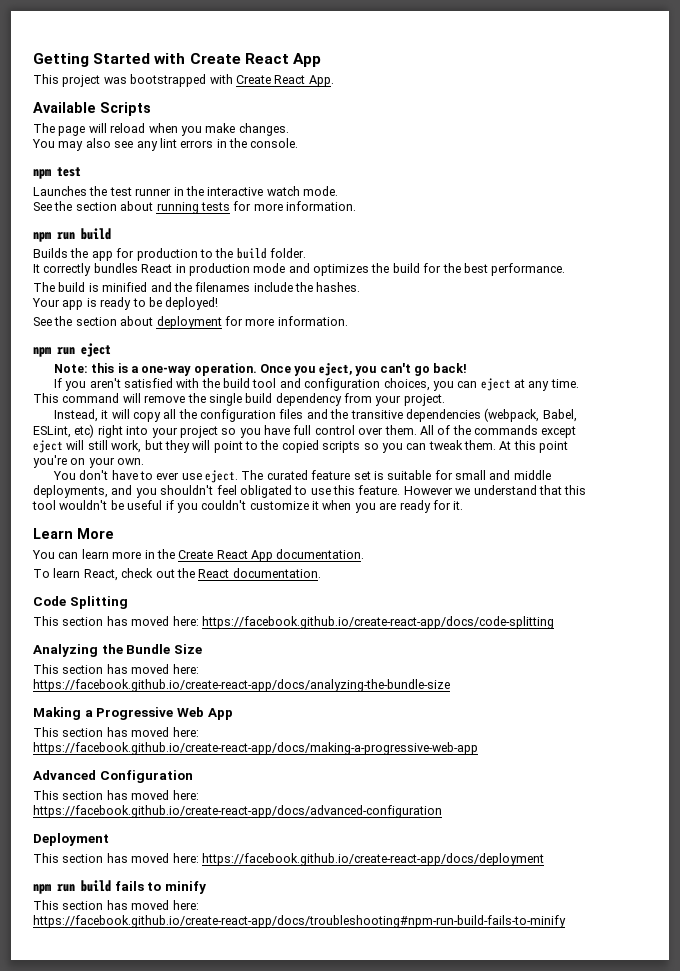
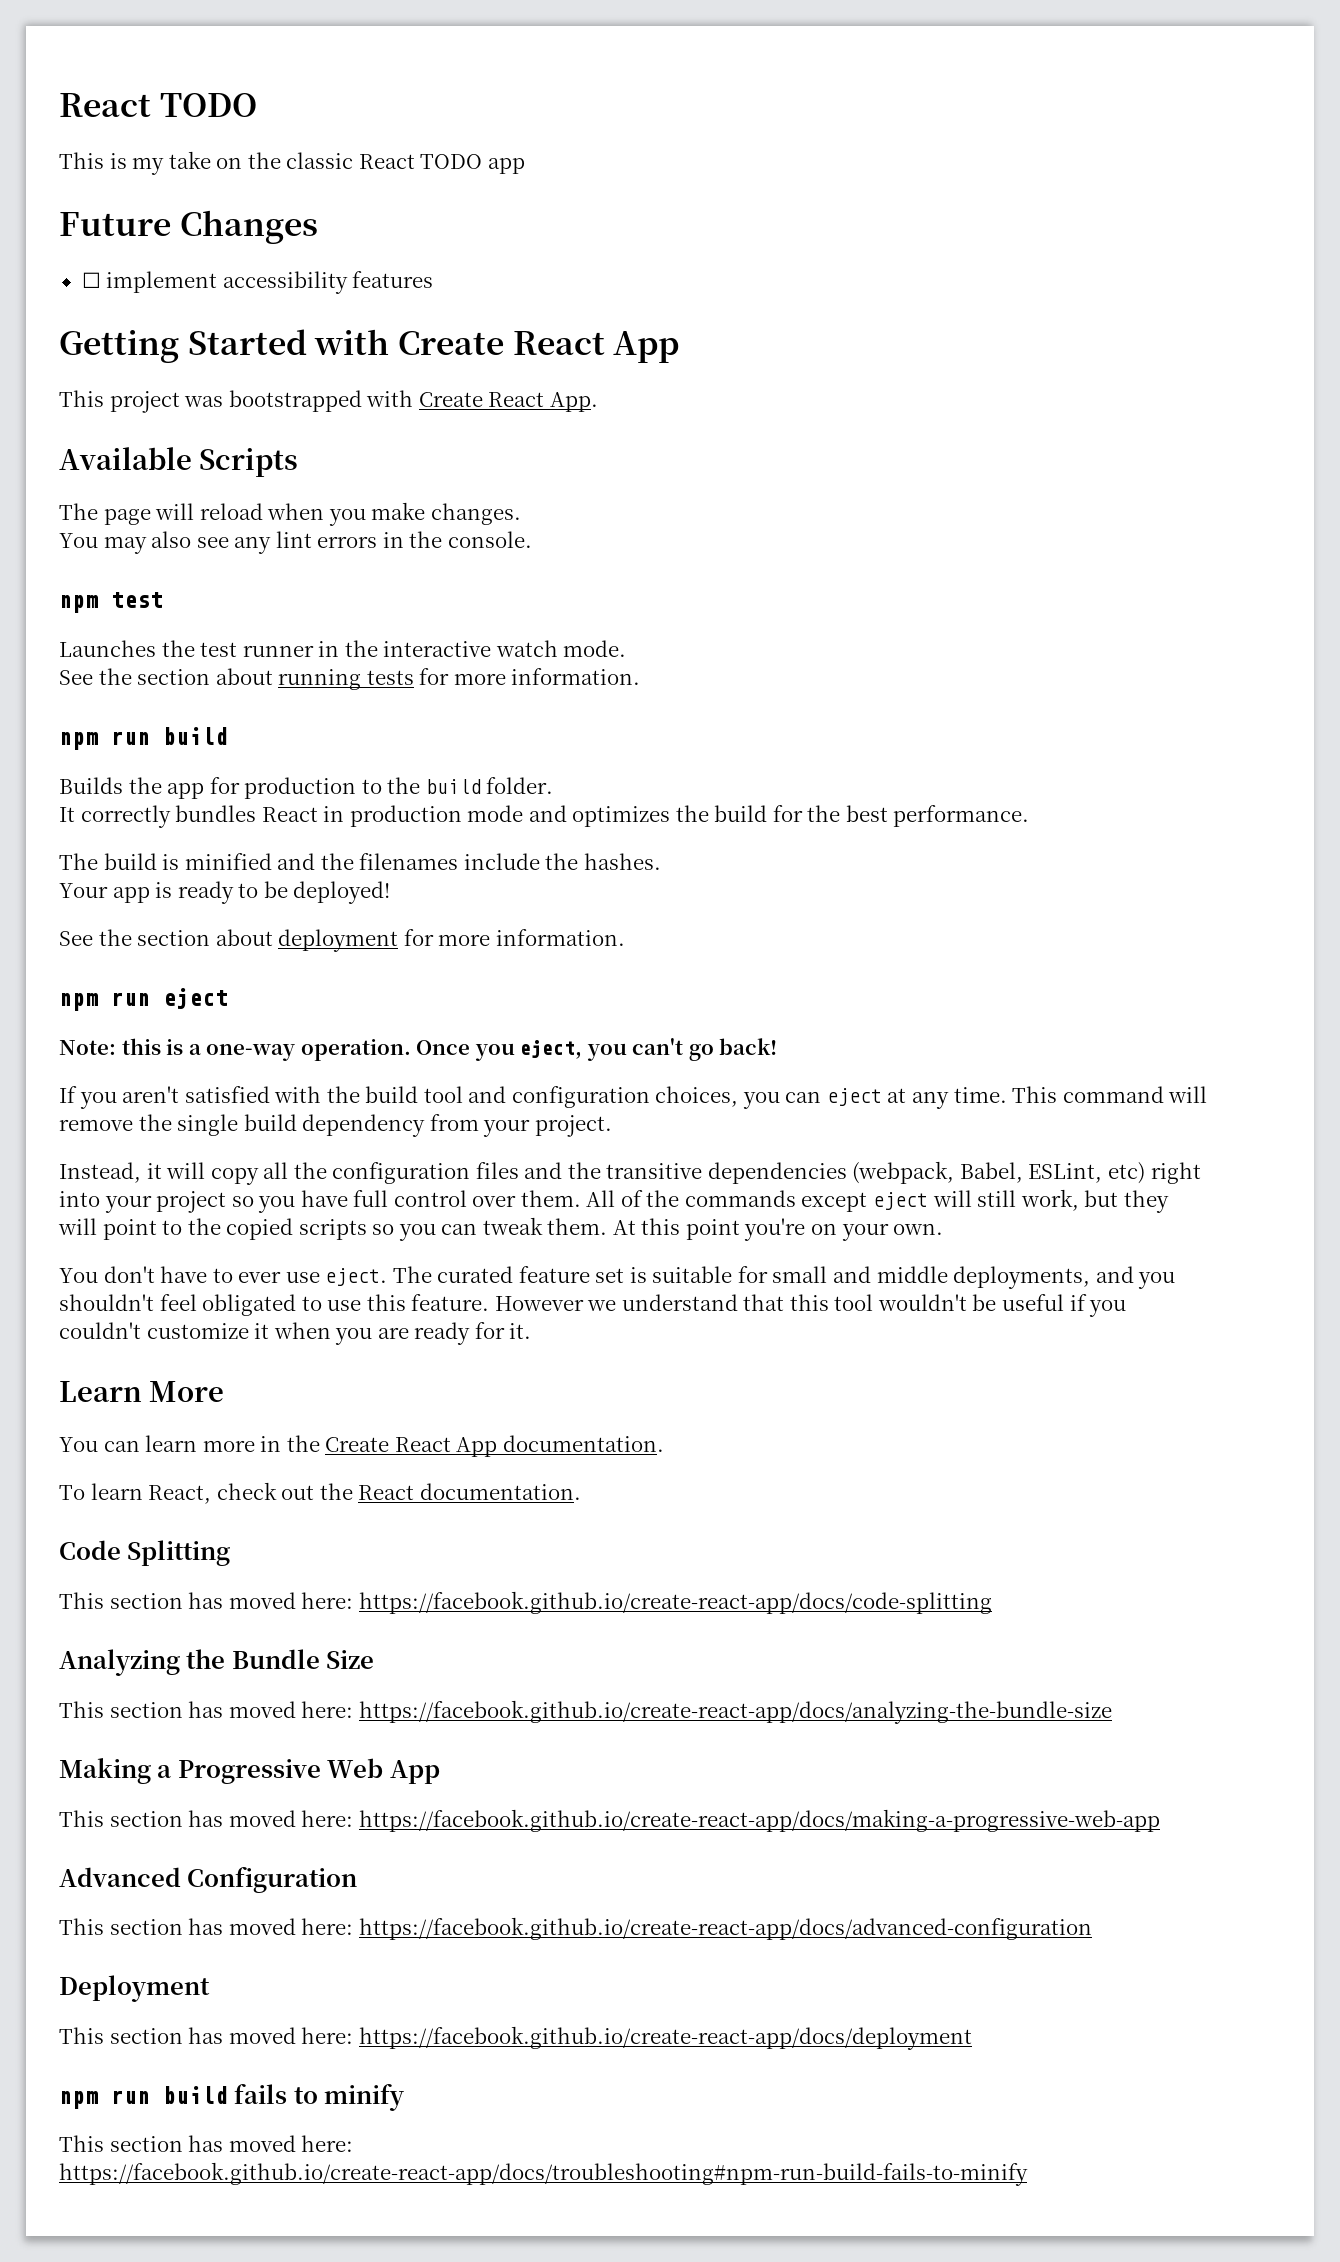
(33, 60) none -> [59,93,257,117] [59,151,525,175] [59,210,318,244] [81,271,434,294] React TODO // This is my take on the classic React TODO app // Future Changes // ☐ implement accessibility features //

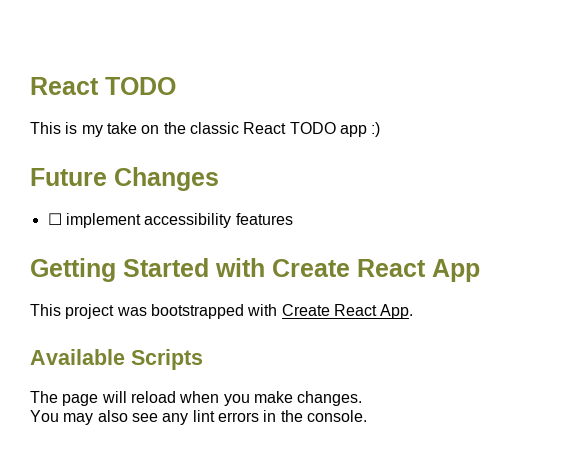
(525, 166) none -> [371,122,381,137] :)
[59,592,163,613] [59,640,627,657] [59,668,641,690] [59,727,228,750] [59,777,554,799] [59,805,1030,828] [59,853,661,870] [59,881,391,904] [59,929,625,952] [59,988,228,1011] [59,1038,778,1061] [59,1086,1208,1109] [59,1114,612,1137] [59,1161,1201,1185] [59,1189,1169,1213] [58,1217,944,1241] [59,1266,1176,1289] [59,1294,1127,1317] [59,1322,532,1345] [59,1381,225,1402] [59,1435,664,1457] [59,1482,581,1504] [59,1540,231,1566] [59,1591,992,1614] [59,1649,375,1676] [59,1700,1112,1724] [59,1758,440,1784] [59,1809,1160,1832] [59,1866,358,1893] [59,1917,1092,1940] [59,1975,210,2002] [59,2026,972,2050] [59,2083,405,2111] [59,2135,354,2152] [59,2162,1028,2186] // npm test // Launches the test runner in the interactive watch mode. // See the section about running tests for more information. // npm run build // Builds the app for production to the build folder. // It correctly bundles React in production mode and optimizes the build for the best performance. // The build is minified and the filenames include the hashes. // Your app is ready to be deployed! // See the section about deployment for more information. // npm run eject // Note: this is a one-way operation. Once you eject, you can't go back! // If you aren't satisfied with the build tool and configuration choices, you can eject at any time. This command will remove the single build dependency from your project. // Instead, it will copy all the configuration files and the transitive dependencies (webpack, Babel, ESLint, etc) right into your project so you have full control over them. All of the commands except eject will still work, but they will point to the copied scripts so you can tweak them. At this point you're on your own. // You don't have to ever use eject. The curated feature set is suitable for small and middle deployments, and you shouldn't feel obligated to use this feature. However we understand that this tool wouldn't be useful if you couldn't customize it when you are ready for it. // Learn More // You can learn more in the Create React App documentation. // To learn React, check out the React documentation. // Code Splitting // This section has moved here: https://facebook.github.io/create-react-app/docs/code-splitting // Analyzing the Bundle Size // This section has moved here: https://facebook.github.io/create-react-app/docs/analyzing-the-bundle-size // Making a Progressive Web App // This section has moved here: https://facebook.github.io/create-react-app/docs/making-a-progressive-web-app // Advanced Configuration // This section has moved here: https://facebook.github.io/create-react-app/docs/advanced-configuration // Deployment // This section has moved here: https://facebook.github.io/create-react-app/docs/deployment // npm run build fails to minify // This section has moved here: https://facebook.github.io/create-react-app/docs/troubleshooting#npm-run-build-fails-to-minify -> (367, 416) none

